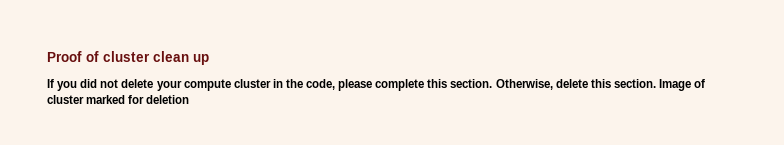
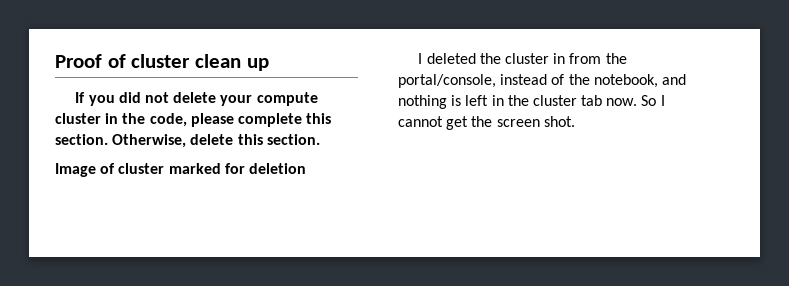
(656, 83) none -> (320, 139) //
(190, 99) none -> [418,53,627,64] [398,74,686,88] [398,95,665,109] [398,116,575,130] // I deleted the cluster in from the portal/console, instead of the notebook, and nothing is left in the cluster tab now. So I cannot get the screen shot.

